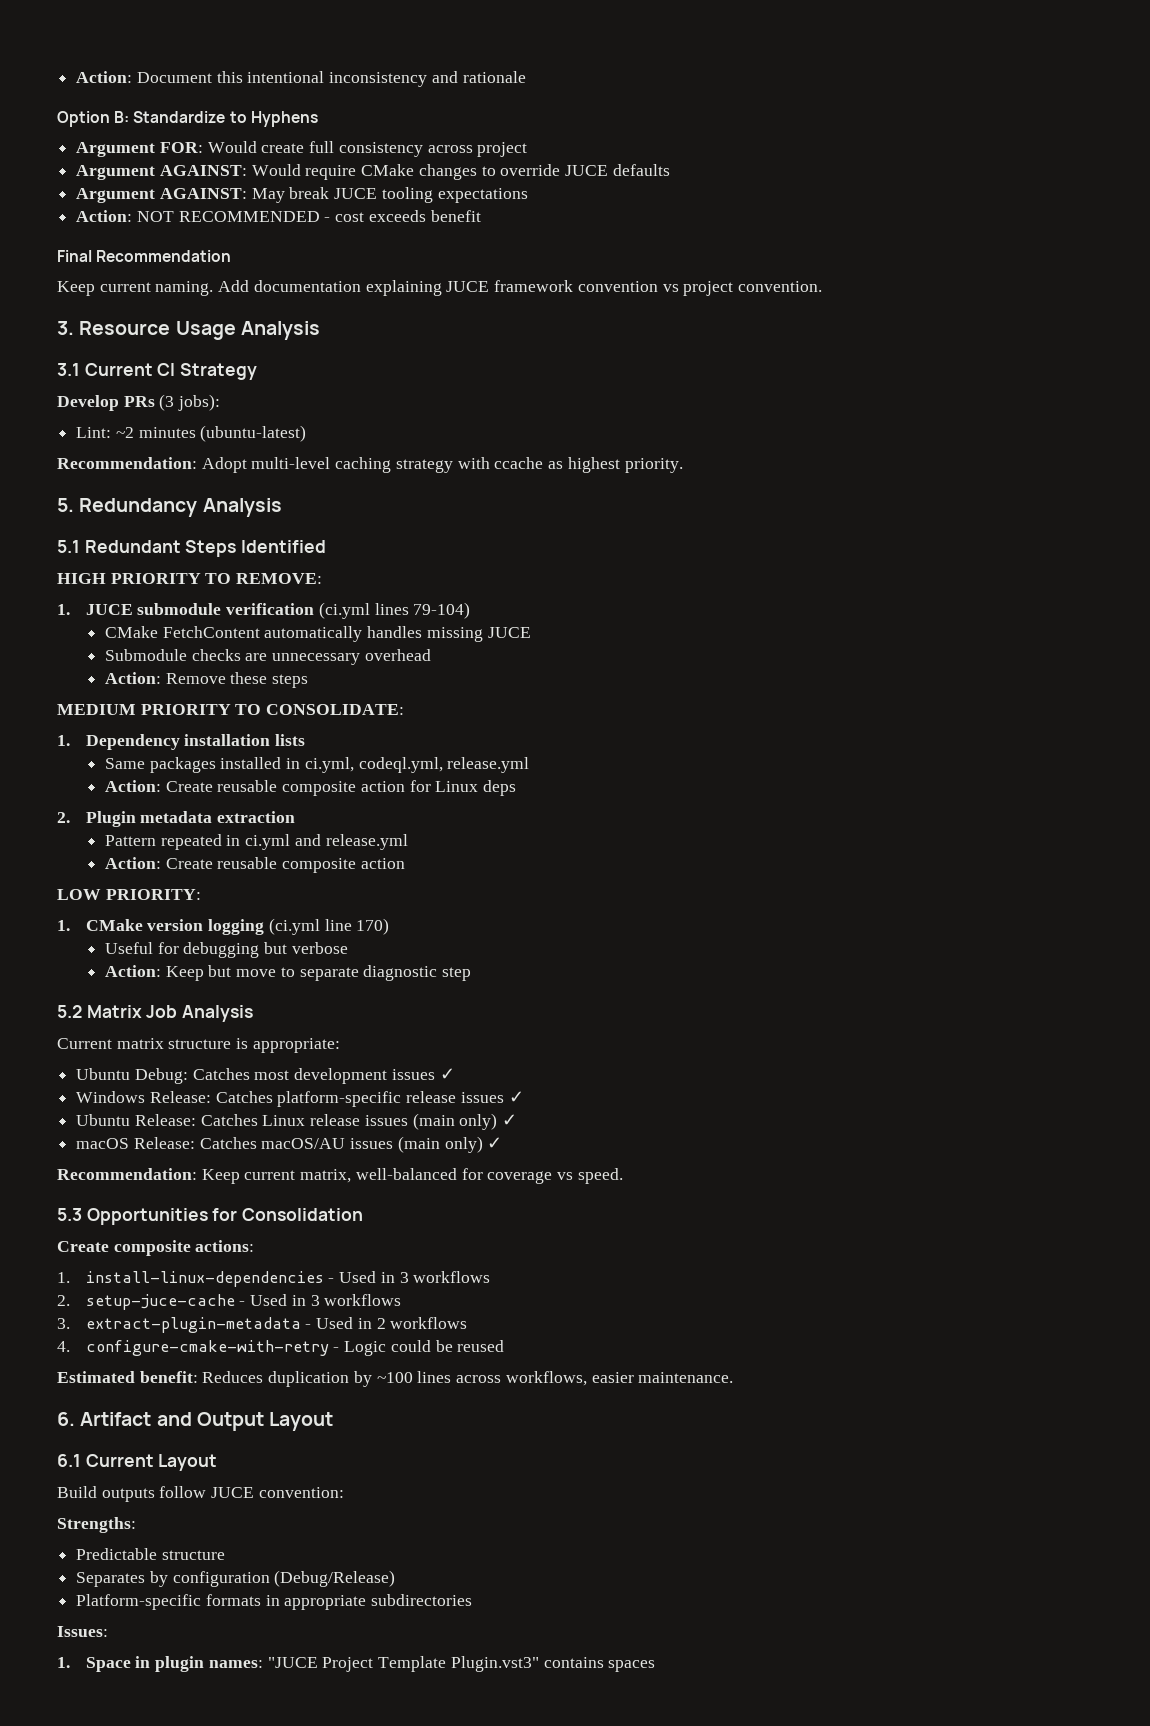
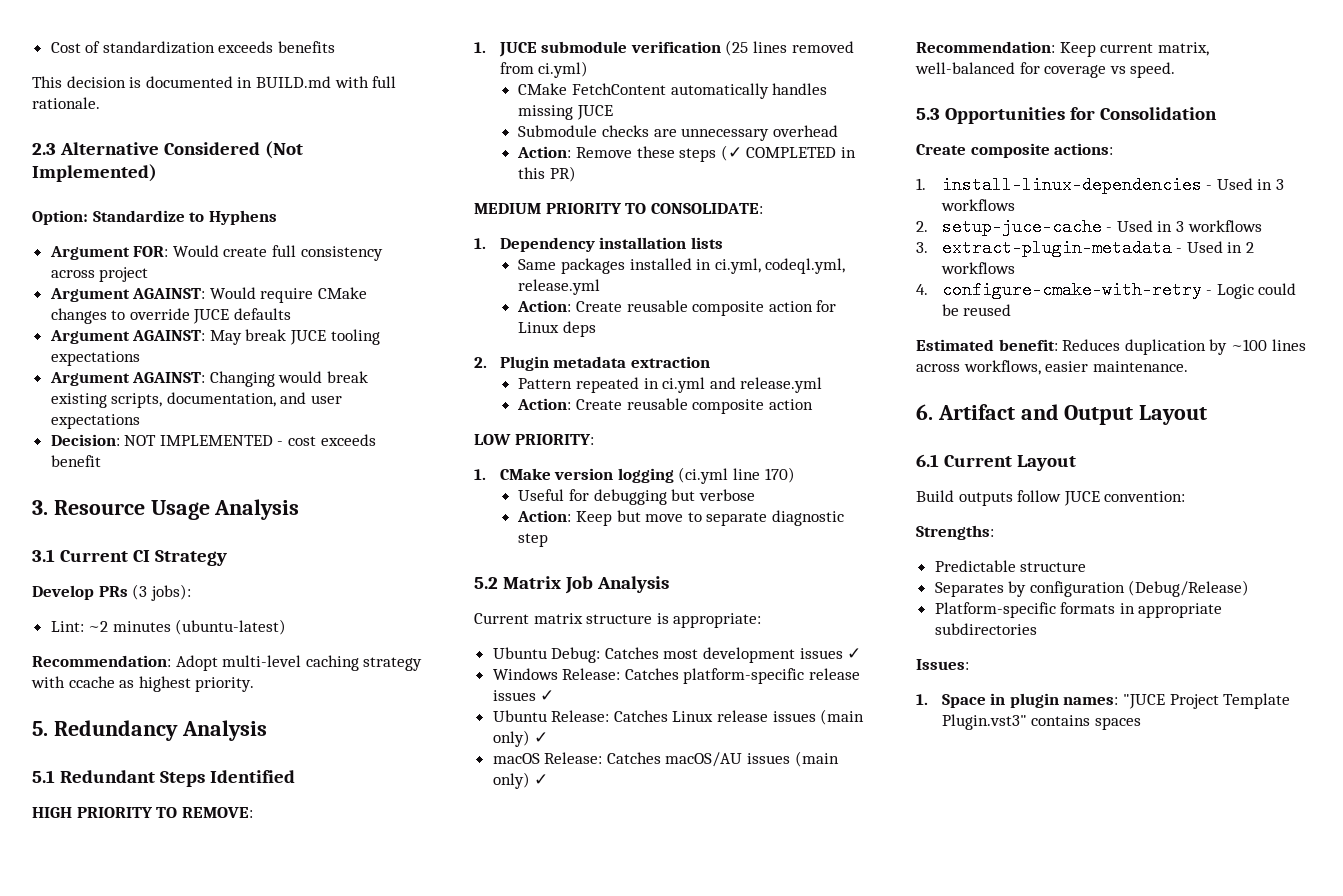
[76,71,526,87] [57,111,130,127] Action: Document this intentional inconsistency and rationale // Option B: -> [50,41,336,54] [32,76,397,88] [32,97,100,109] [32,141,304,159] [32,164,157,182] [32,210,88,225] Cost of standardization exceeds benefits // This decision is documented in BUILD.md with full rationale. // 2.3 Alternative Considered (Not Implemented) // Option:
[76,210,481,222] [57,250,232,262] [57,280,822,296] Action: NOT RECOMMENDED - cost exceeds benefit // Final Recommendation // Keep current naming. Add documentation explaining JUCE framework convention vs project convention. -> [49,371,369,387] [50,392,343,408] [50,414,140,429] [50,434,376,446] [50,455,101,467] Argument AGAINST: Changing would break existing scripts, documentation, and user expectations // Decision: NOT IMPLEMENTED - cost exceeds benefit
[318,602,471,619] (ci.yml lines 79-104) -> [725,40,854,56] [499,61,589,78] (25 lines removed from ci.yml)
(309, 681) none -> [720,145,856,161] [518,166,576,182] (✓ COMPLETED in this PR)

